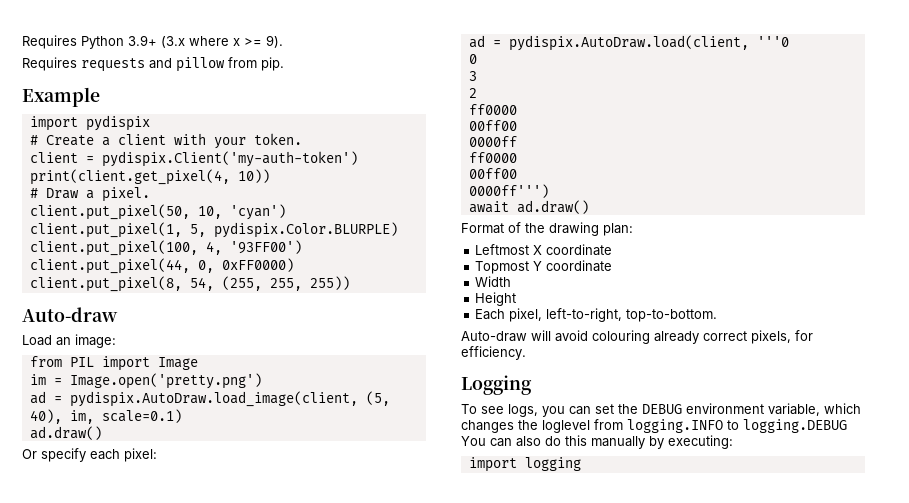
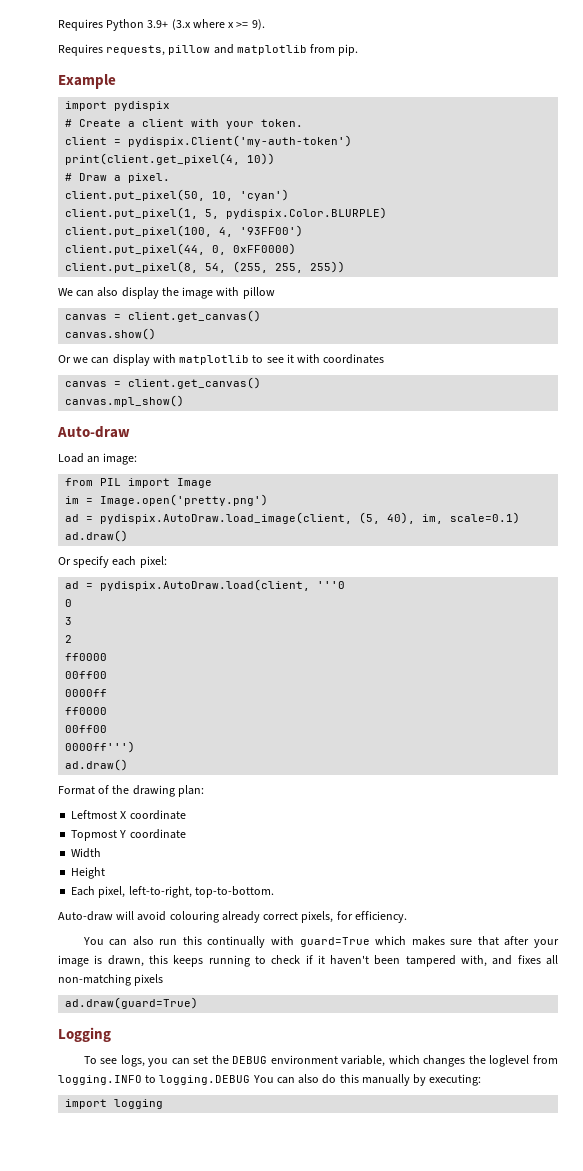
[81,57,225,72] requests and pillow -> [106,44,307,56] requests, pillow and matplotlib
(350, 283) none -> [58,287,275,299] [65,310,262,322] [65,328,157,340] [58,354,385,366] [65,377,262,389] [65,395,185,407] // We can also display the image with pillow // canvas = client.get_canvas() // canvas.show() // Or we can display with matplotlib to see it with coordinates // canvas = client.get_canvas() // canvas.mpl_show()
[468,201,509,213] await -> (136, 747) none
(526, 353) none -> [82,936,560,948] [58,955,558,967] [58,974,164,986] [65,997,199,1009] // You can also run this continually with guard=True which makes sure that after your image is drawn, this keeps running to check if it haven't been tampered with, and fixes all non-matching pixels // ad.draw(guard=True)

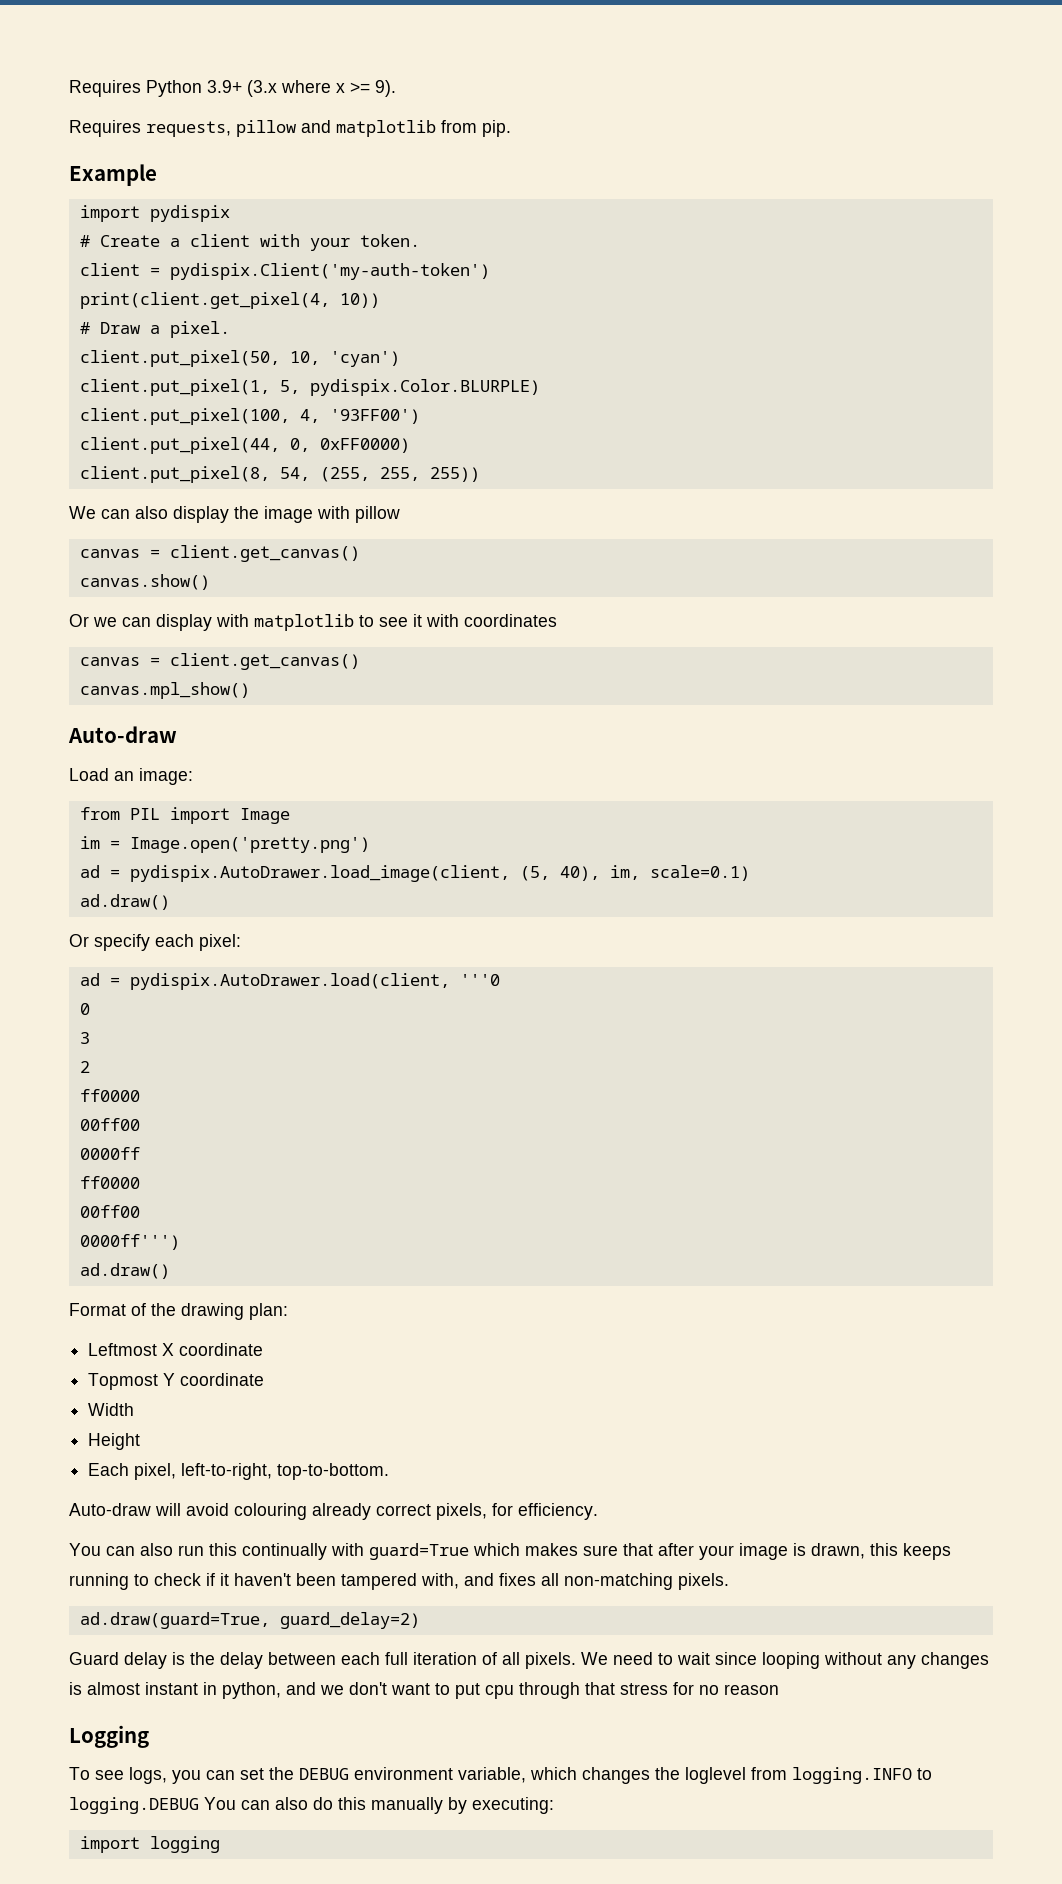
[100,512,353,524] pydispix.AutoDraw.load_image(client, -> [129,865,510,882] pydispix.AutoDrawer.load_image(client,
[100,579,311,591] pydispix.AutoDraw.load(client, -> [129,973,450,990] pydispix.AutoDrawer.load(client,
[134,974,164,986] [65,997,199,1009] pixels // ad.draw(guard=True) -> [678,1573,729,1590] [79,1612,420,1629] [69,1652,989,1669] [69,1682,779,1699] pixels. // ad.draw(guard=True, guard_delay=2) // Guard delay is the delay between each full iteration of all pixels. We need to wait since looping without any changes is almost instant in python, and we don't want to put cpu through that stress for no reason

